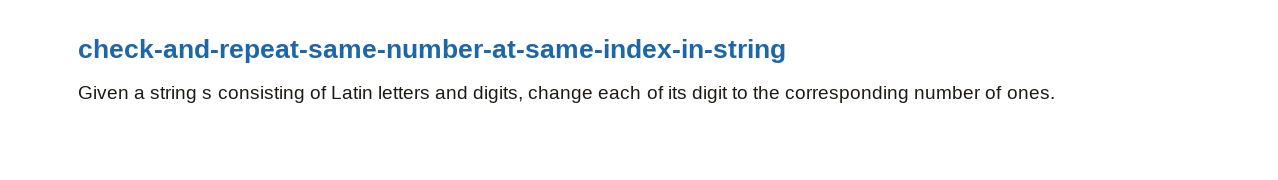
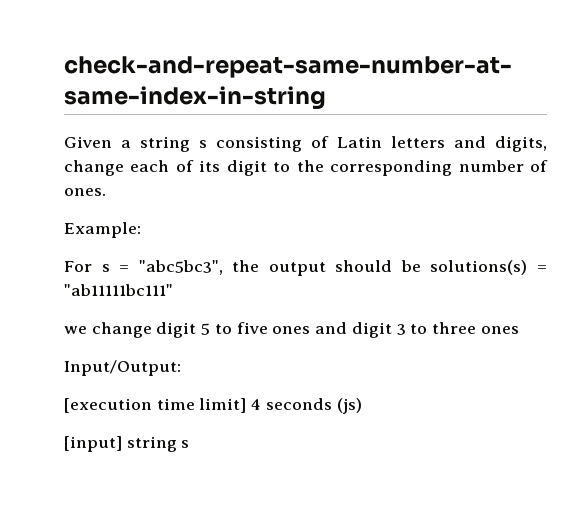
(1055, 94) none -> [64,222,141,238] [64,260,547,276] [64,284,173,296] [64,322,519,338] [64,360,181,376] [64,398,362,414] [64,436,190,452] // Example: // For s = "abc5bc3", the output should be solutions(s) = "ab11111bc111" // we change digit 5 to five ones and digit 3 to three ones // Input/Output: // [execution time limit] 4 seconds (js) // [input] string s

